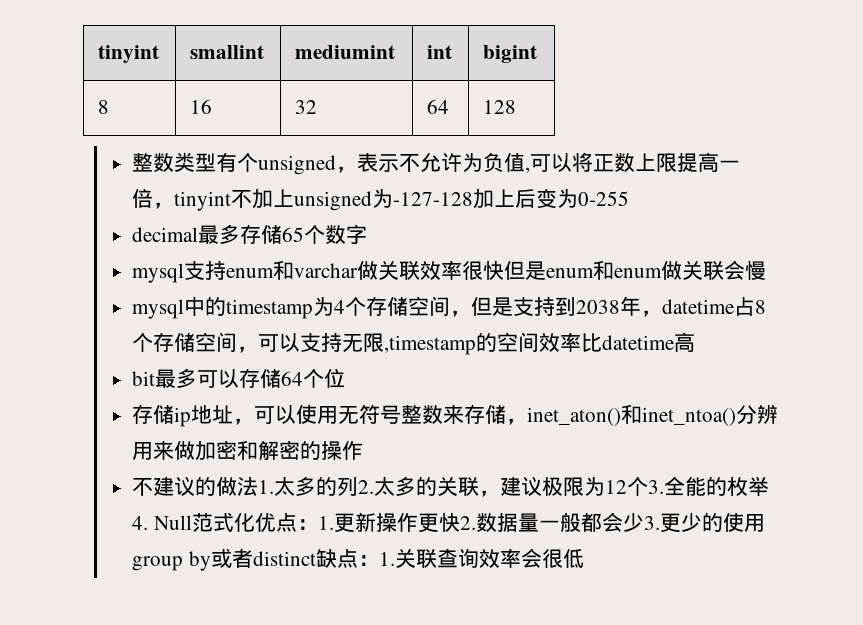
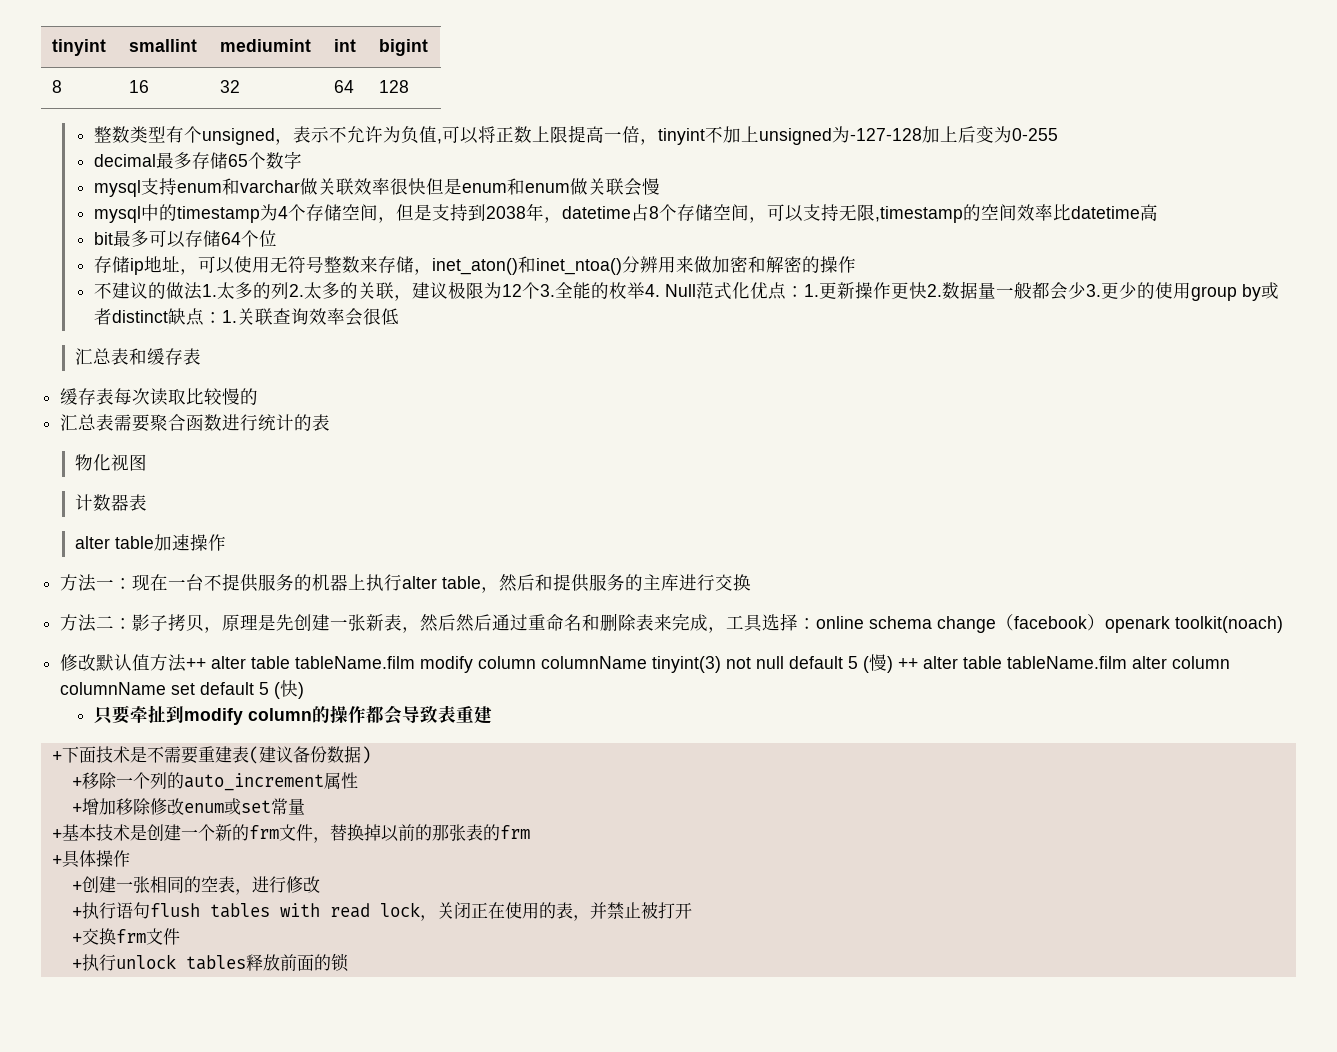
(584, 558) none -> [74,348,201,365] [60,388,259,406] [60,414,331,432] [74,454,147,471] [74,494,147,511] [74,534,226,551] [60,573,752,593] [60,613,1284,633] [60,654,1231,673] [60,680,305,699] [93,705,492,725] [51,746,371,764] [71,772,358,791] [71,798,305,815] [51,824,530,843] [51,850,130,868] [71,876,320,895] [71,902,692,921] [71,928,180,945] [71,953,349,972] // 汇总表和缓存表 // 缓存表每次读取比较慢的 // 汇总表需要聚合函数进行统计的表 // 物化视图 // 计数器表 // alter table加速操作 // 方法一：现在一台不提供服务的机器上执行alter table，然后和提供服务的主库进行交换 // 方法二：影子拷贝，原理是先创建一张新表，然后然后通过重命名和删除表来完成，工具选择：online schema change（facebook）openark toolkit(noach) // 修改默认值方法++ alter table tableName.film modify column columnName tinyint(3) not null default 5 (慢) ++ alter table tableName.film alter column columnName set default 5 (快) // 只要牵扯到modify column的操作都会导致表重建 // +下面技术是不需要重建表(建议备份数据) // +移除一个列的auto_increment属性 // +增加移除修改enum或set常量 // +基本技术是创建一个新的frm文件，替换掉以前的那张表的frm // +具体操作 // +创建一张相同的空表，进行修改 // +执行语句flush tables with read lock，关闭正在使用的表，并禁止被打开 // +交换frm文件 // +执行unlock tables释放前面的锁

